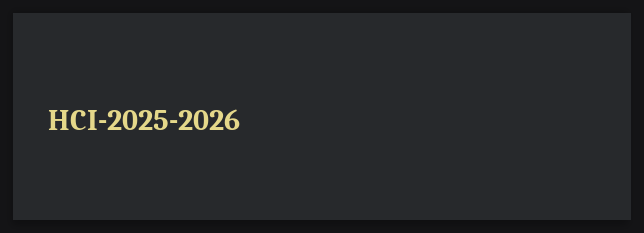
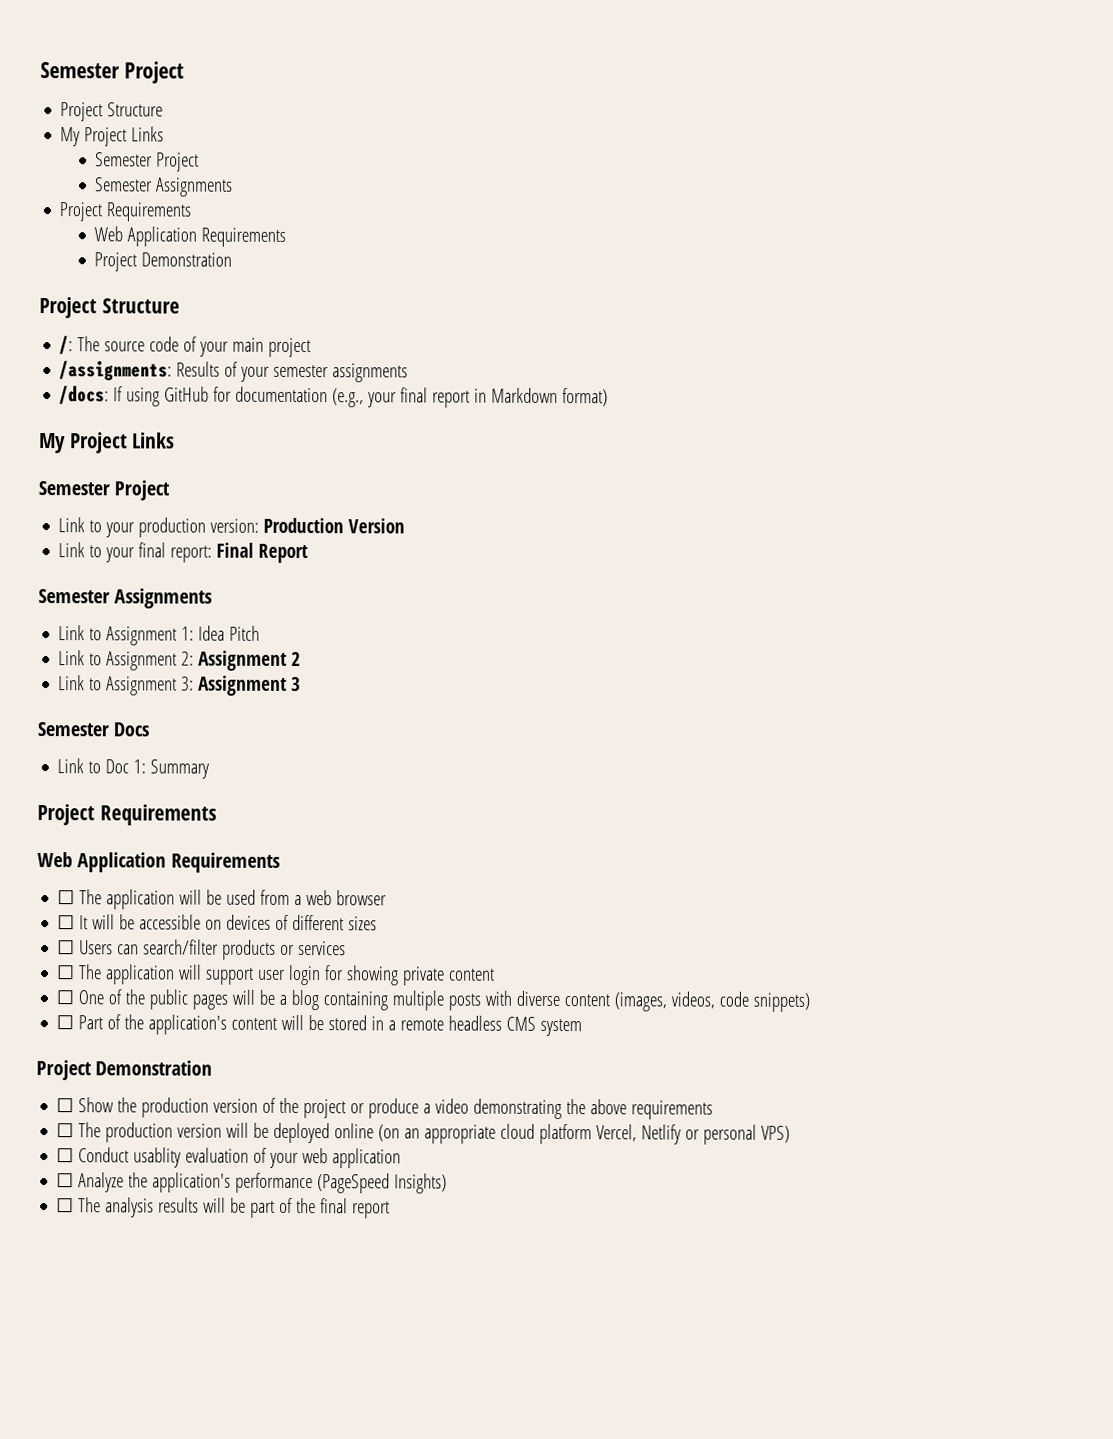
[48,109,240,130] HCI-2025-2026 -> [40,61,184,84] [60,102,164,122] [60,126,165,147] [95,152,200,172] [95,177,234,197] [59,202,192,222] [94,226,287,247] [94,252,233,272] [39,297,180,319] [59,335,312,358] [59,360,409,383] [59,385,609,408] [39,432,176,454] [38,480,171,501] [58,517,406,538] [58,542,309,564] [38,588,213,609] [58,625,261,646] [58,650,302,671] [58,675,302,696] [37,722,150,737] [57,758,210,779] [37,804,217,826] [37,852,280,873] [57,889,388,910] [57,914,378,931] [57,939,347,960] [56,964,496,986] [56,989,811,1012] [56,1014,583,1037] [36,1060,213,1081] [56,1097,714,1120] [56,1122,791,1145] [56,1147,402,1169] [56,1172,448,1194] [56,1197,391,1219] Semester Project // Project Structure // My Project Links // Semester Project // Semester Assignments // Project Requirements // Web Application Requirements // Project Demonstration // Project Structure // /: The source code of your main project // /assignments: Results of your semester assignments // /docs: If using GitHub for documentation (e.g., your final report in Markdown format) // My Project Links // Semester Project // Link to your production version: Production Version // Link to your final report: Final Report // Semester Assignments // Link to Assignment 1: Idea Pitch // Link to Assignment 2: Assignment 2 // Link to Assignment 3: Assignment 3 // Semester Docs // Link to Doc 1: Summary // Project Requirements // Web Application Requirements // ☐ The application will be used from a web browser // ☐ It will be accessible on devices of different sizes // ☐ Users can search/filter products or services // ☐ The application will support user login for showing private content // ☐ One of the public pages will be a blog containing multiple posts with diverse content (images, videos, code snippets) // ☐ Part of the application's content will be stored in a remote headless CMS system // Project Demonstration // ☐ Show the production version of the project or produce a video demonstrating the above requirements // ☐ The production version will be deployed online (on an appropriate cloud platform Vercel, Netlify or personal VPS) // ☐ Conduct usablity evaluation of your web application // ☐ Analyze the application's performance (PageSpeed Insights) // ☐ The analysis results will be part of the final report

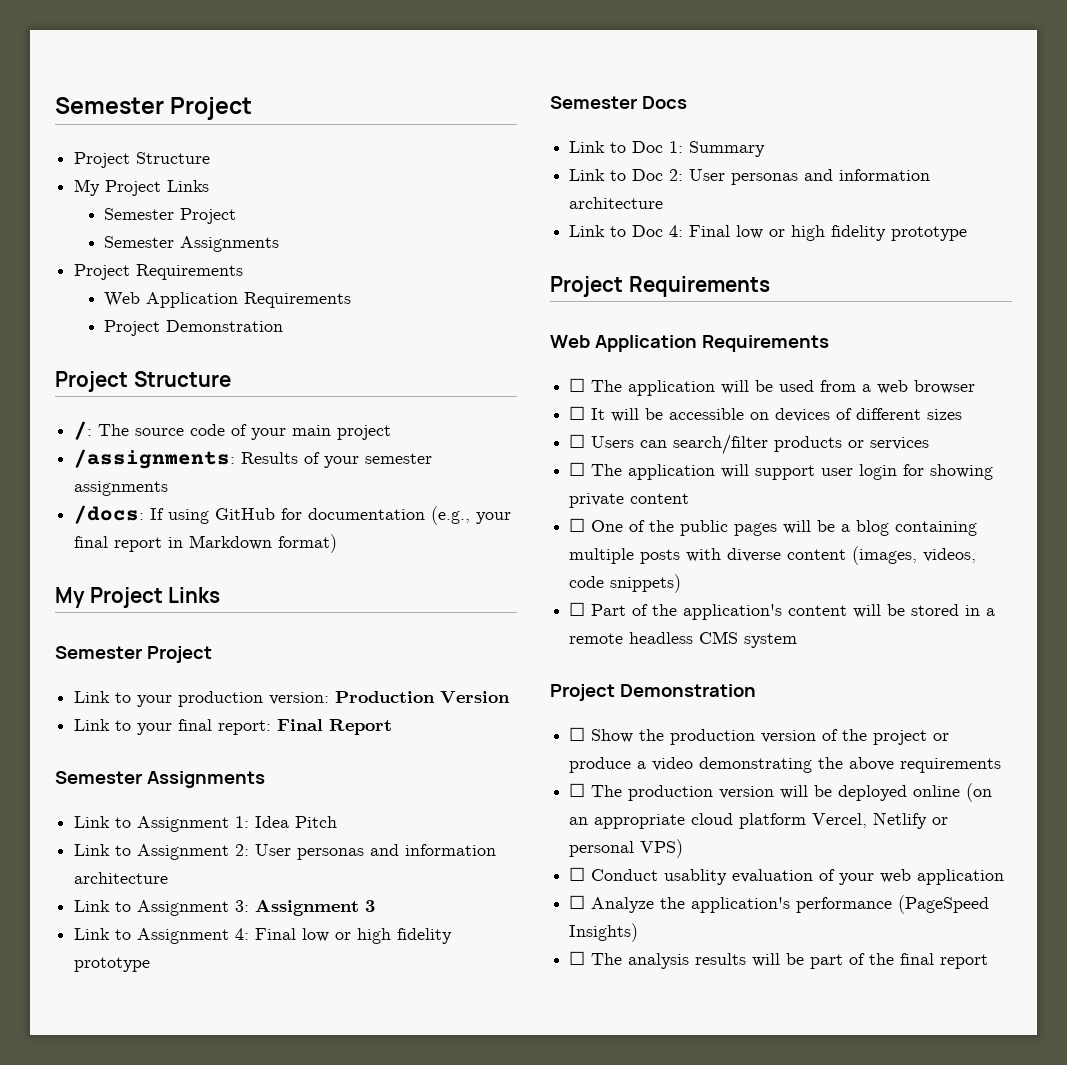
[198,650,302,671] Assignment 2 -> [255,844,497,860] [74,872,169,884] User personas and information architecture
(302, 684) none -> [74,928,453,944] [74,957,151,972] // Link to Assignment 4: Final low or high fidelity prototype
(210, 769) none -> [569,169,931,185] [569,197,664,209] [569,225,968,241] // Link to Doc 2: User personas and information architecture // Link to Doc 4: Final low or high fidelity prototype

